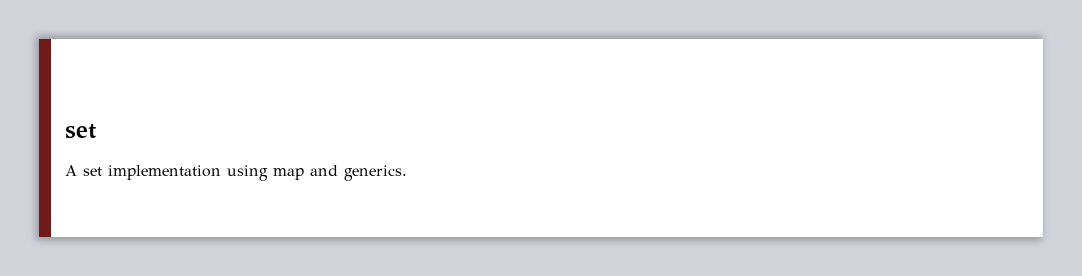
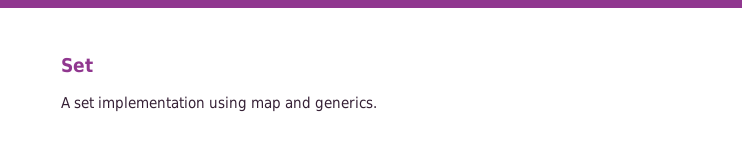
[65,124,97,139] set -> [61,57,93,73] Set

